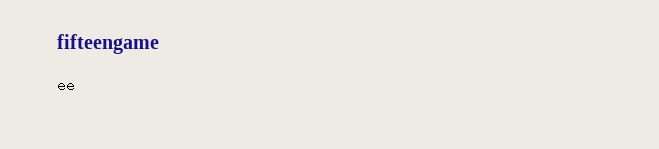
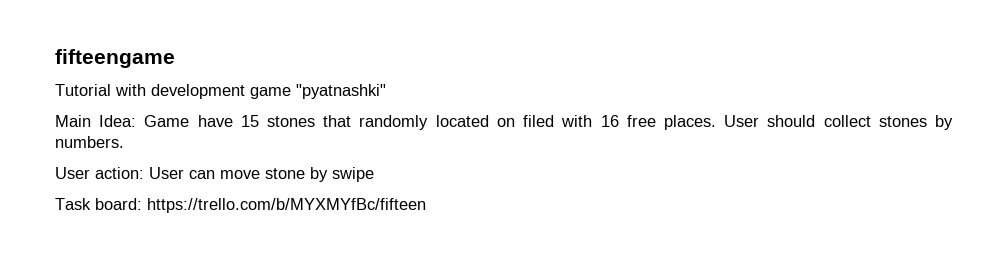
[57,78,75,92] ee -> [55,84,386,99] [55,115,954,130] [55,136,124,148] [55,167,374,182] [55,198,426,213] Tutorial with development game "pyatnashki" // Main Idea: Game have 15 stones that randomly located on filed with 16 free places. User should collect stones by numbers. // User action: User can move stone by swipe // Task board: https://trello.com/b/MYXMYfBc/fifteen

